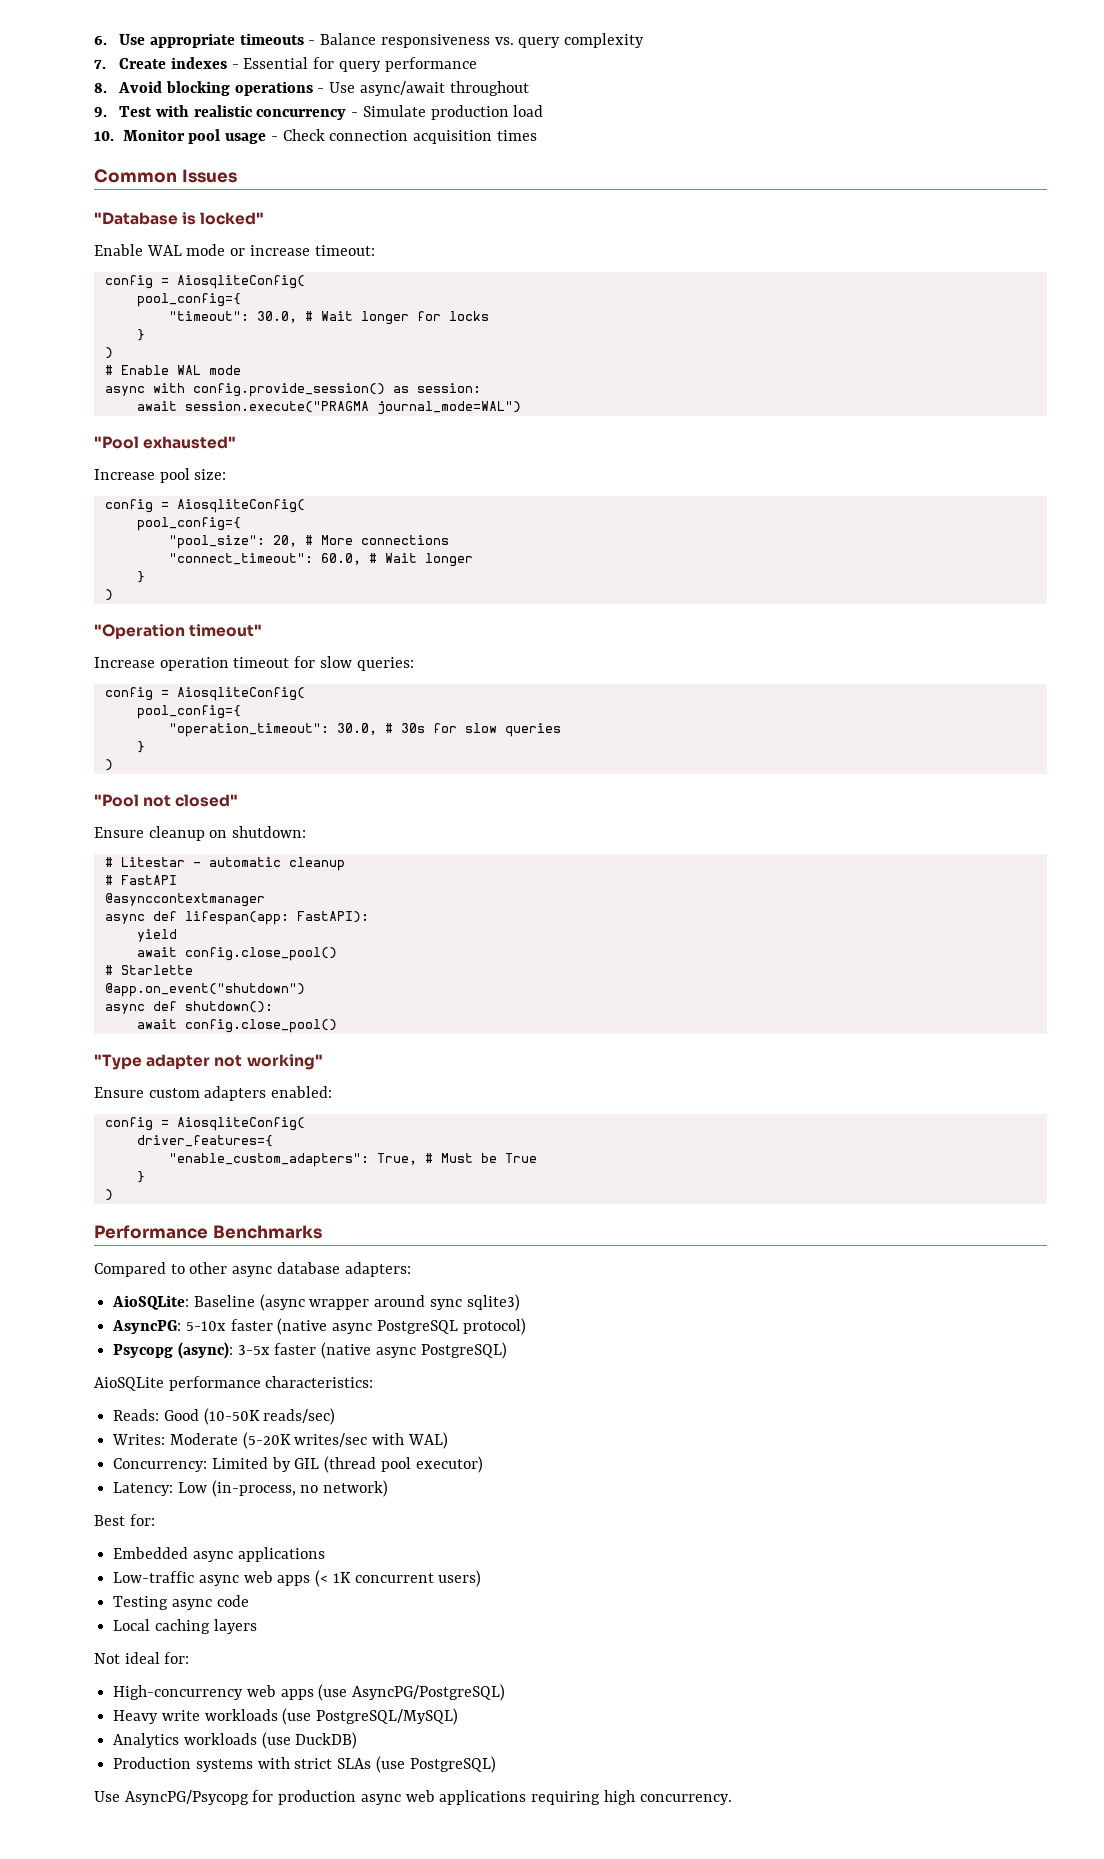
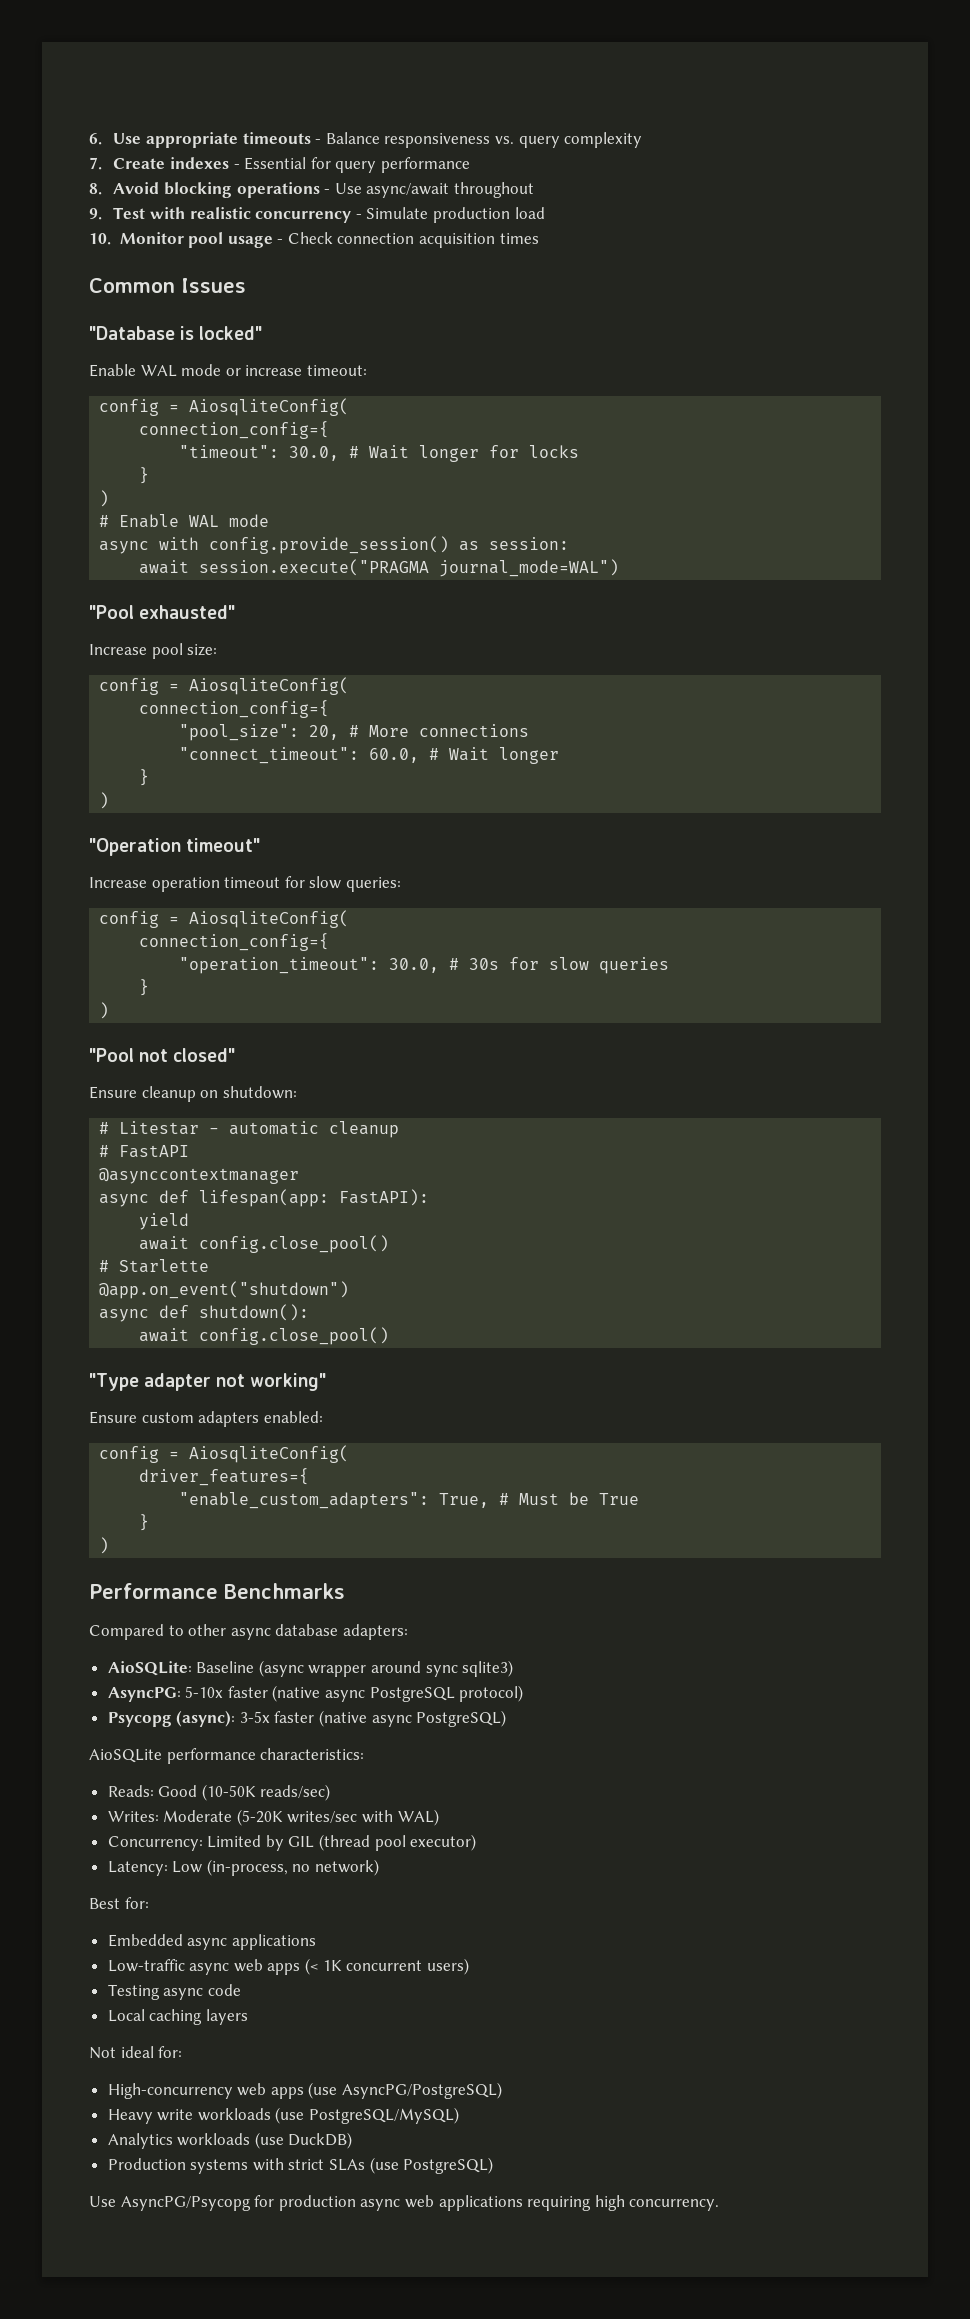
[136,293,241,307] pool_config={ -> [139,421,330,439] connection_config={
[136,517,241,531] pool_config={ -> [139,700,330,718] connection_config={
[136,705,241,719] pool_config={ -> [139,933,330,951] connection_config={

